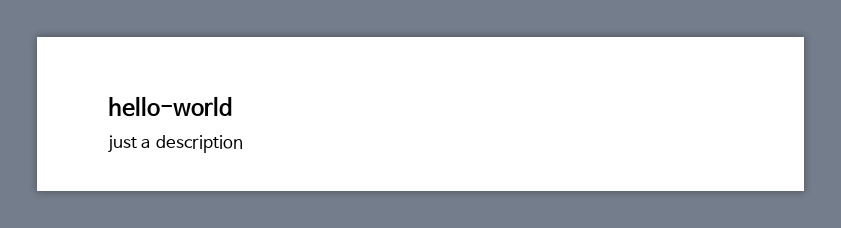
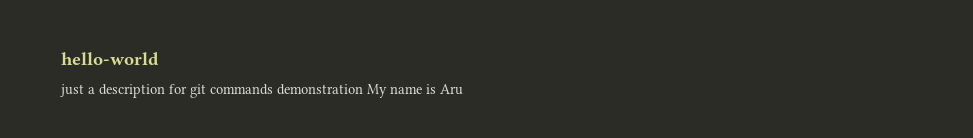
(243, 144) none -> [169,84,463,98] for git commands demonstration My name is Aru

